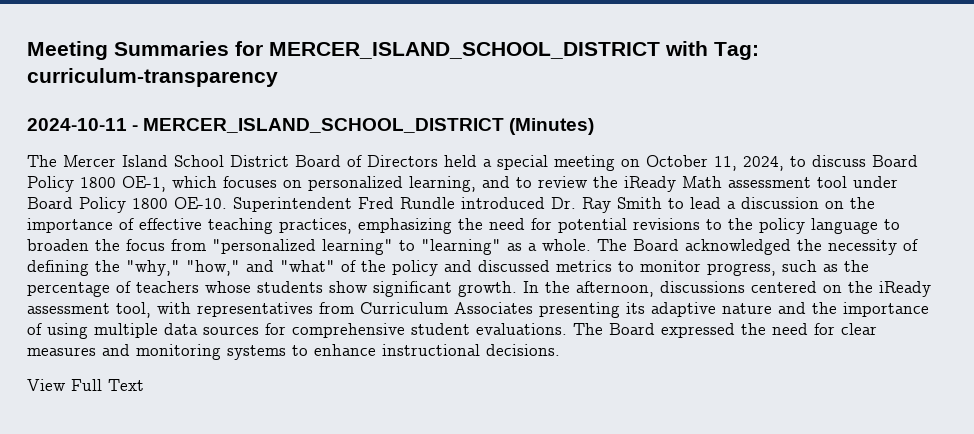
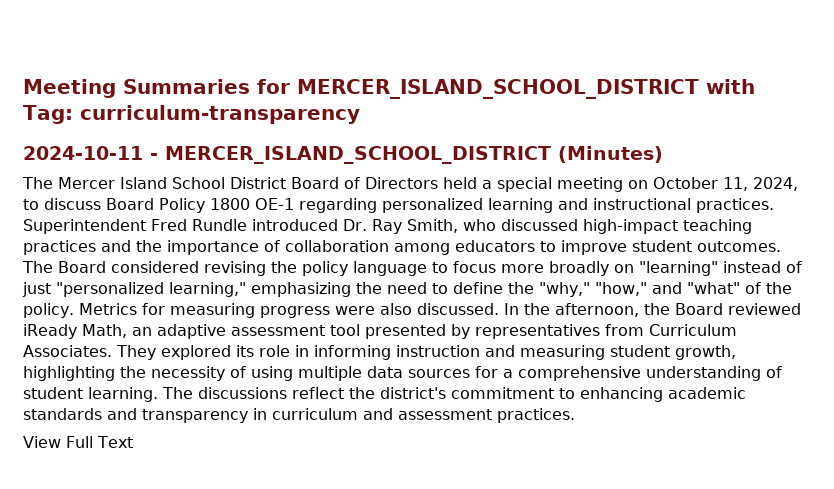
[122,176,898,192] [27,197,227,213] OE-1, which focuses on personalized learning, and to review the iReady Math assessment tool under Board Policy 1800 OE-10. -> [255,198,774,213] OE-1 regarding personalized learning and instructional practices.
[617,197,875,209] [27,218,900,234] [27,239,918,255] [27,260,89,276] Smith to lead a discussion on the importance of effective teaching practices, emphasizing the need for potential revisions to the policy language to broaden the focus from "personalized learning" to "learning" as a whole. The Board acknowledged the necessity of defining -> [406,219,752,234] [23,240,781,255] [22,261,802,276] [22,282,503,297] Smith, who discussed high-impact teaching practices and the importance of collaboration among educators to improve student outcomes. The Board considered revising the policy language to focus more broadly on "learning" instead of just "personalized learning," emphasizing the need to define
[392,260,869,276] [27,281,931,297] [27,302,929,318] policy and discussed metrics to monitor progress, such as the percentage of teachers whose students show significant growth. In the afternoon, discussions centered on the iReady assessment tool, with representatives from Curriculum Associates presenting its adaptive nature and the importance -> [23,303,801,318] [23,324,737,339] [23,345,736,360] [23,366,225,381] policy. Metrics for measuring progress were also discussed. In the afternoon, the Board reviewed iReady Math, an adaptive assessment tool presented by representatives from Curriculum Associates. They explored its role in informing instruction and measuring student growth, highlighting the necessity
[292,323,877,338] [27,344,560,360] comprehensive student evaluations. The Board expressed the need for clear measures and monitoring systems to enhance instructional decisions. -> [503,366,782,381] [23,387,746,402] [23,408,575,423] a comprehensive understanding of student learning. The discussions reflect the district's commitment to enhancing academic standards and transparency in curriculum and assessment practices.

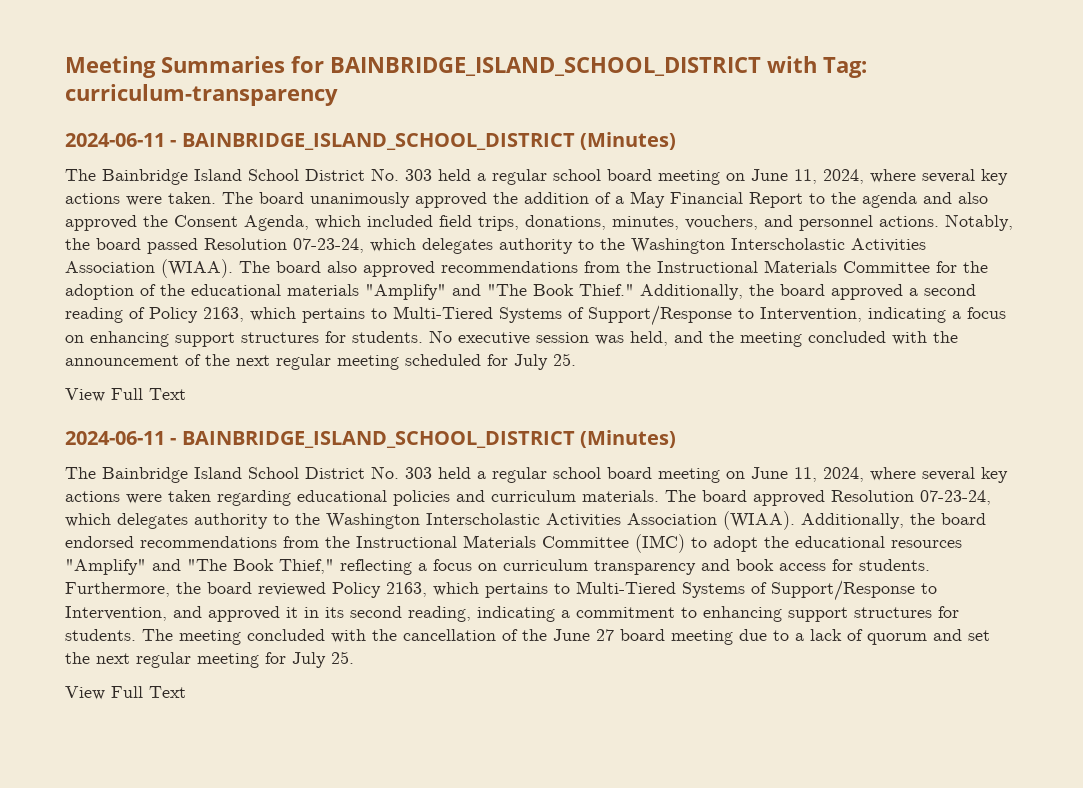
[297,79,699,99] MERCER_ISLAND_SCHOOL_DISTRICT -> [330,57,761,76] BAINBRIDGE_ISLAND_SCHOOL_DISTRICT
[23,146,663,164] [22,177,798,192] [23,198,774,213] [23,219,752,234] [23,240,781,255] [22,261,802,276] [22,282,792,297] [23,303,801,318] [23,324,737,339] [23,345,736,360] [23,366,782,381] [23,387,746,402] [23,408,575,423] 2024-10-11 - MERCER_ISLAND_SCHOOL_DISTRICT (Minutes) // The Mercer Island School District Board of Directors held a special meeting on October 11, 2024, to discuss Board Policy 1800 OE-1 regarding personalized learning and instructional practices. Superintendent Fred Rundle introduced Dr. Ray Smith, who discussed high-impact teaching practices and the importance of collaboration among educators to improve student outcomes. The Board considered revising the policy language to focus more broadly on "learning" instead of just "personalized learning," emphasizing the need to define the "why," "how," and "what" of the policy. Metrics for measuring progress were also discussed. In the afternoon, the Board reviewed iReady Math, an adaptive assessment tool presented by representatives from Curriculum Associates. They explored its role in informing instruction and measuring student growth, highlighting the necessity of using multiple data sources for a comprehensive understanding of student learning. The discussions reflect the district's commitment to enhancing academic standards and transparency in curriculum and assessment practices. -> [65,132,677,150] [65,168,1008,185] [65,191,988,208] [65,214,1013,231] [65,238,926,254] [65,259,988,278] [65,284,976,300] [65,305,1006,326] [65,330,958,347] [65,353,576,370] [65,388,186,402] [65,430,677,448] [65,466,1008,483] [65,490,991,506] [65,511,986,530] [65,534,962,553] [65,559,930,575] [65,580,937,601] [65,606,959,622] [65,629,990,645] [65,651,354,668] 2024-06-11 - BAINBRIDGE_ISLAND_SCHOOL_DISTRICT (Minutes) // The Bainbridge Island School District No. 303 held a regular school board meeting on June 11, 2024, where several key actions were taken. The board unanimously approved the addition of a May Financial Report to the agenda and also approved the Consent Agenda, which included field trips, donations, minutes, vouchers, and personnel actions. Notably, the board passed Resolution 07-23-24, which delegates authority to the Washington Interscholastic Activities Association (WIAA). The board also approved recommendations from the Instructional Materials Committee for the adoption of the educational materials "Amplify" and "The Book Thief." Additionally, the board approved a second reading of Policy 2163, which pertains to Multi-Tiered Systems of Support/Response to Intervention, indicating a focus on enhancing support structures for students. No executive session was held, and the meeting concluded with the announcement of the next regular meeting scheduled for July 25. // View Full Text // 2024-06-11 - BAINBRIDGE_ISLAND_SCHOOL_DISTRICT (Minutes) // The Bainbridge Island School District No. 303 held a regular school board meeting on June 11, 2024, where several key actions were taken regarding educational policies and curriculum materials. The board approved Resolution 07-23-24, which delegates authority to the Washington Interscholastic Activities Association (WIAA). Additionally, the board endorsed recommendations from the Instructional Materials Committee (IMC) to adopt the educational resources "Amplify" and "The Book Thief," reflecting a focus on curriculum transparency and book access for students. Furthermore, the board reviewed Policy 2163, which pertains to Multi-Tiered Systems of Support/Response to Intervention, and approved it in its second reading, indicating a commitment to enhancing support structures for students. The meeting concluded with the cancellation of the June 27 board meeting due to a lack of quorum and set the next regular meeting for July 25.

